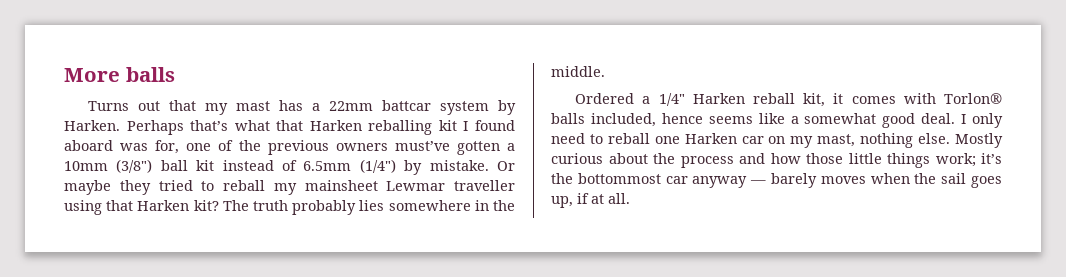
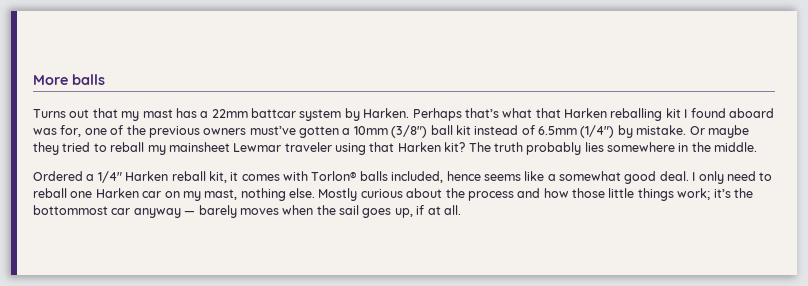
[454,180,515,191] traveller -> [284,142,332,152] traveler

